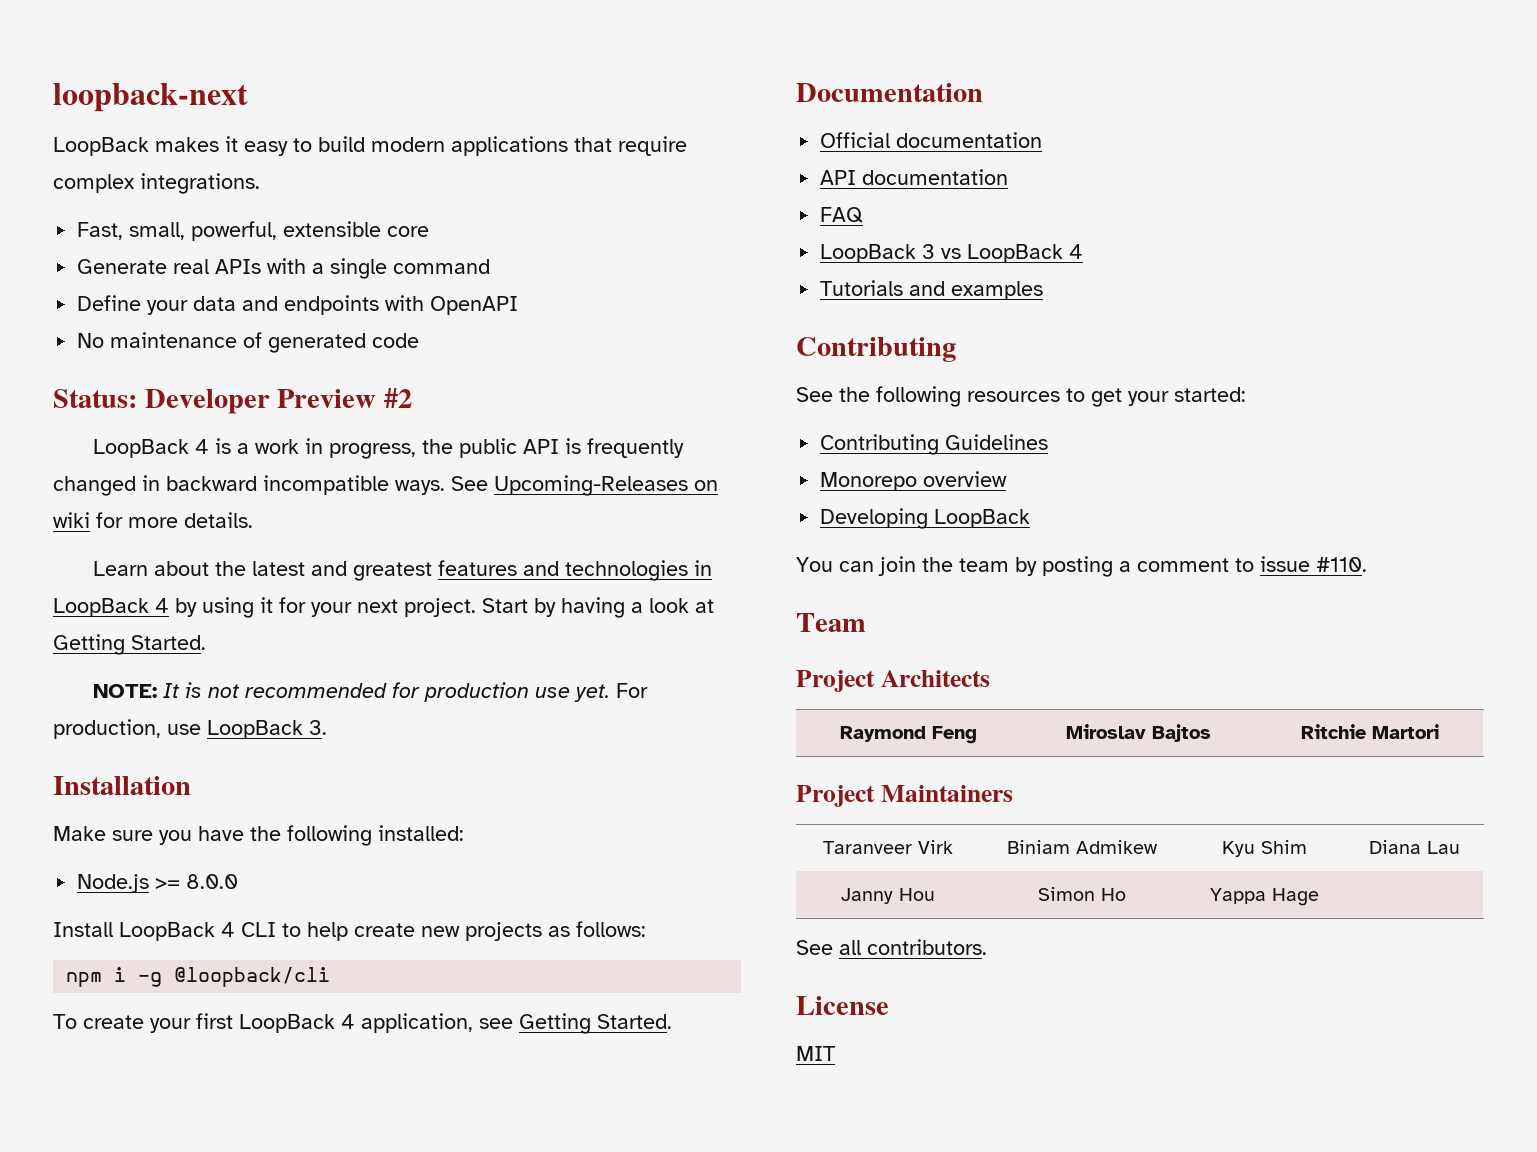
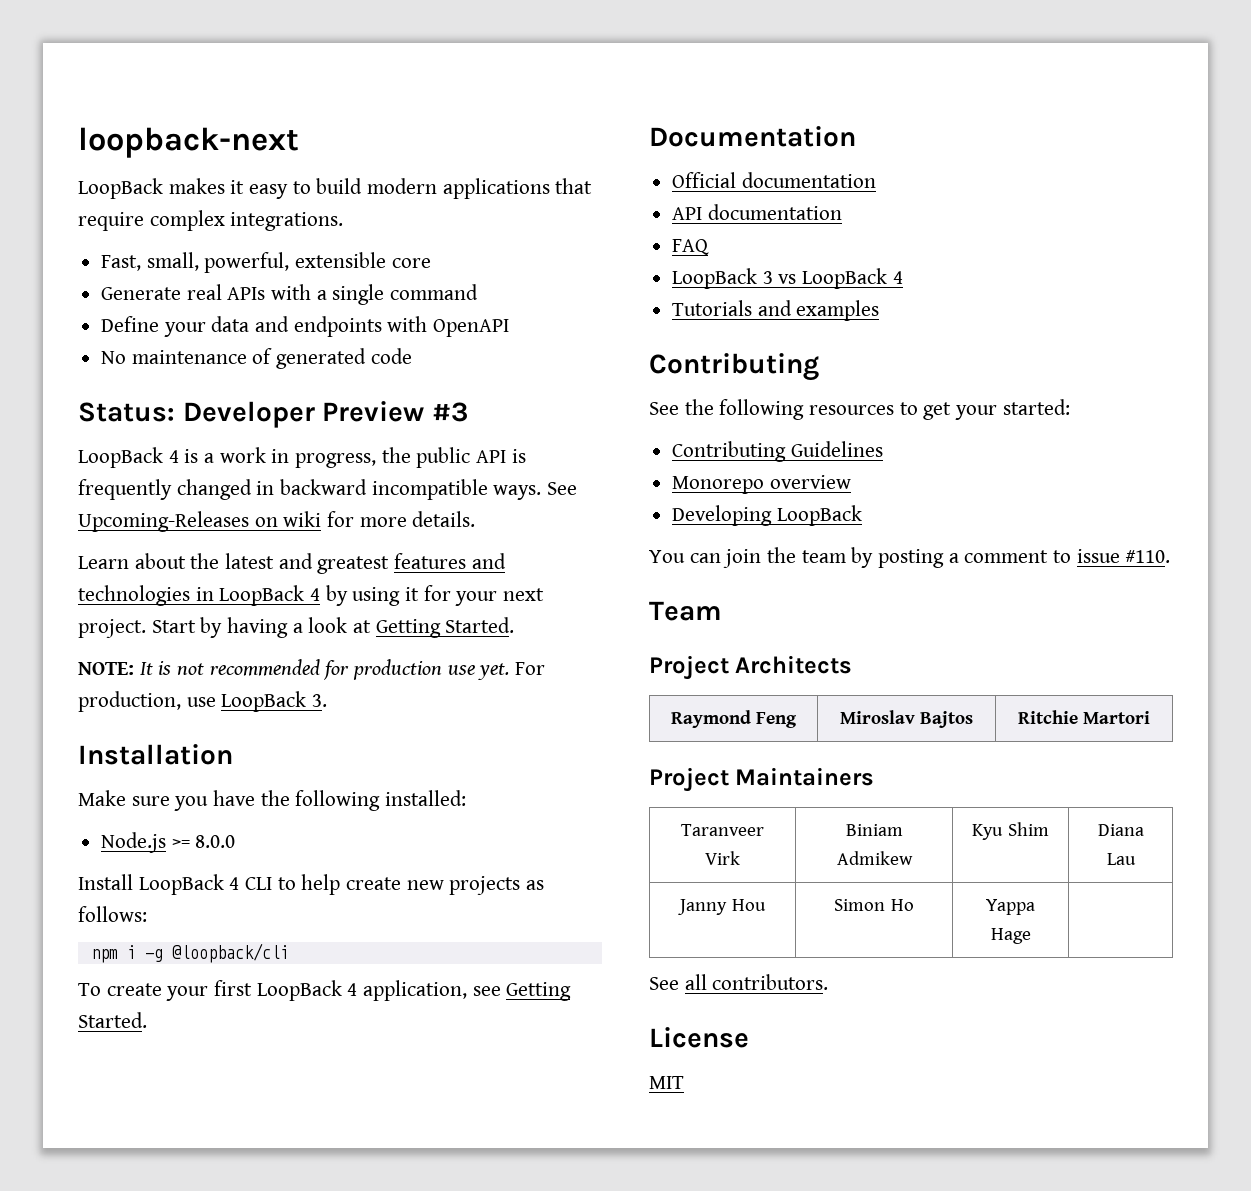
[384,388,413,408] #2 -> [431,402,468,422] #3

